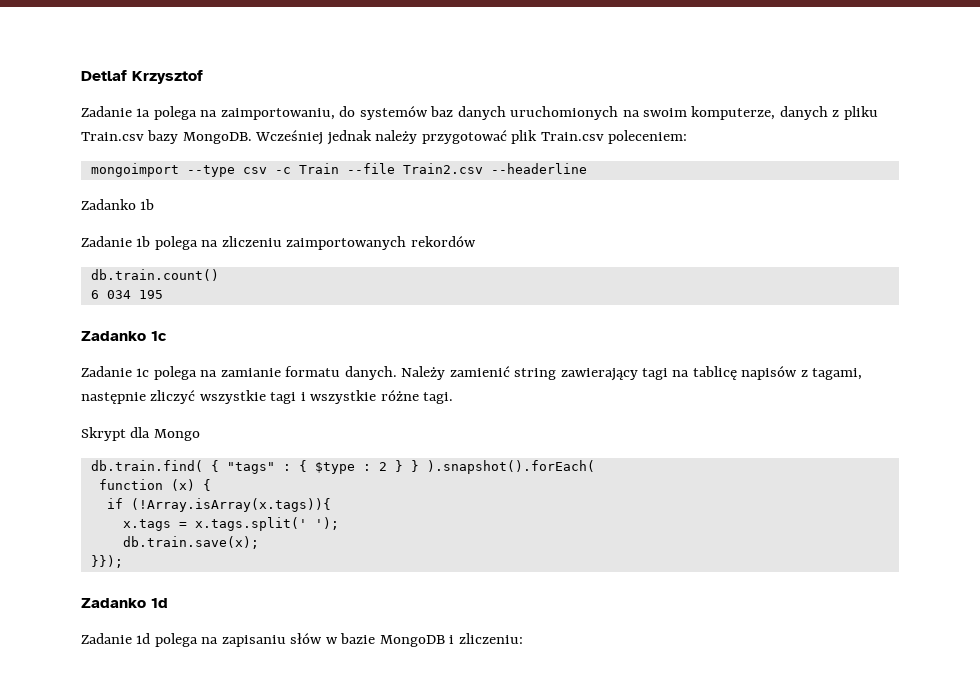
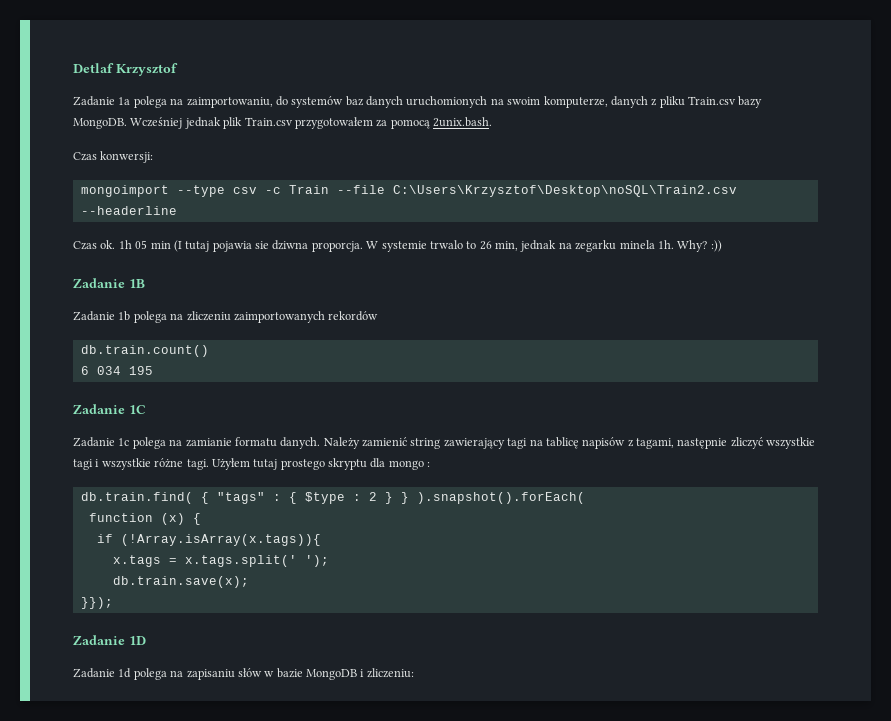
[375,130,688,144] należy przygotować plik Train.csv poleceniem: -> [223,117,492,129] [73,151,154,163] plik Train.csv przygotowałem za pomocą 2unix.bash. // Czas konwersji:
[402,163,483,174] Train2.csv -> [392,185,737,197] C:\Users\Krzysztof\Desktop\noSQL\Train2.csv
[81,199,155,210] Zadanko 1b -> [73,240,722,252] [73,278,145,288] Czas ok. 1h 05 min (I tutaj pojawia sie dziwna proporcja. W systemie trwalo to 26 min, jednak na zegarku minela 1h. Why? :)) // Zadanie 1B
[81,331,167,341] Zadanko 1c -> [73,404,146,414] Zadanie 1C
[81,427,200,441] // Skrypt dla Mongo -> [211,458,431,470] Użyłem tutaj prostego skryptu dla mongo :
[81,598,168,608] Zadanko 1d -> [73,635,146,645] Zadanie 1D

